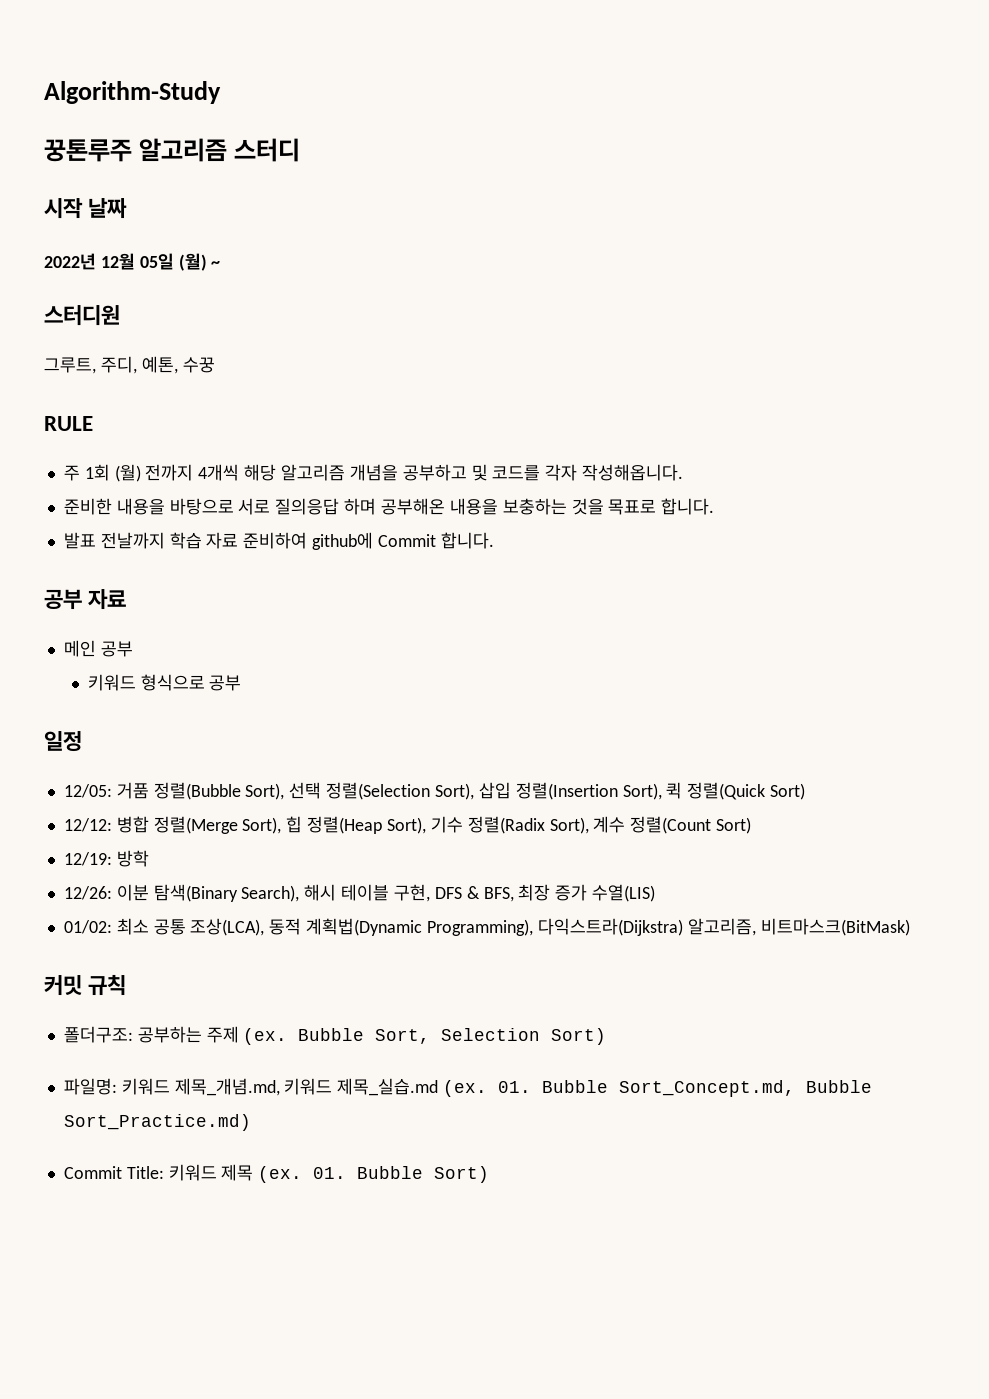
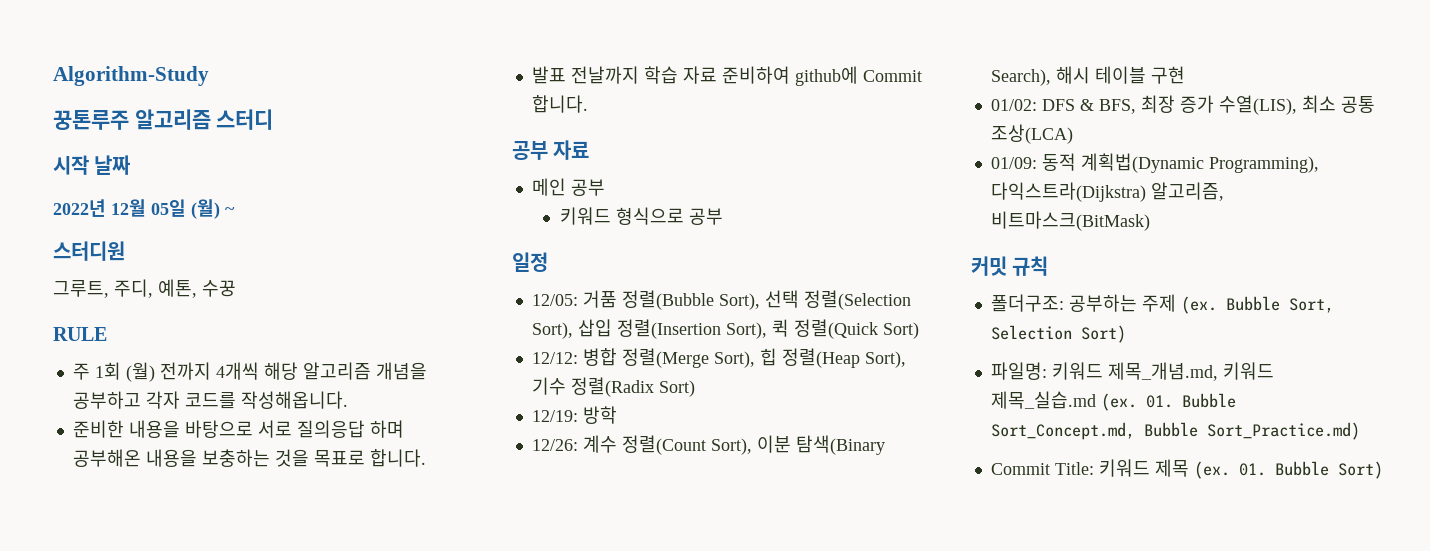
[471,464,578,481] 및 코드를 각자 -> [145,391,236,409] 각자 코드를
[549,816,712,834] Sort), 계수 정렬(Count -> (654, 387) none
(112, 893) none -> [582,435,752,455] 계수 정렬(Count Sort),
[393,884,430,902] 구현, -> [1150,66,1185,84] [990,99,1037,111] 구현 // 01/02:
[592,884,656,902] [63,918,265,936] 수열(LIS) // 01/02: 최소 공통 조상(LCA), -> [1218,95,1375,115] [990,124,1073,144] [990,157,1037,169] 수열(LIS), 최소 공통 조상(LCA) // 01/09:

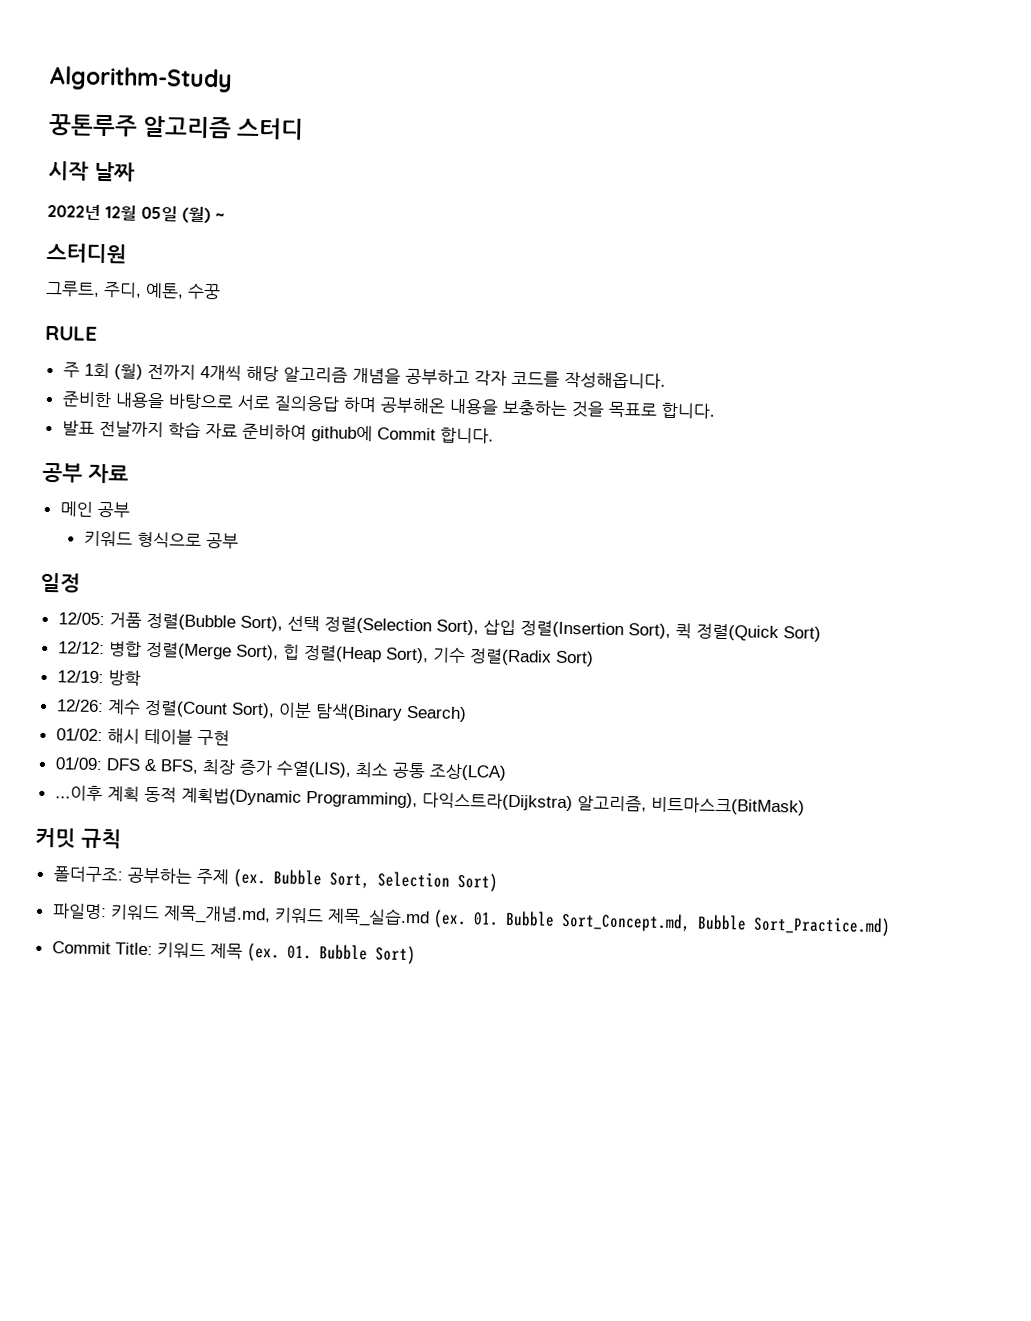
[990,69,1051,86] Search), -> [405,705,467,723] [55,728,103,742] Search) // 01/02:
[990,99,1037,111] 01/02: -> [54,757,103,771] 01/09:
[990,157,1037,169] 01/09: -> [54,785,140,802] ...이후 계획

